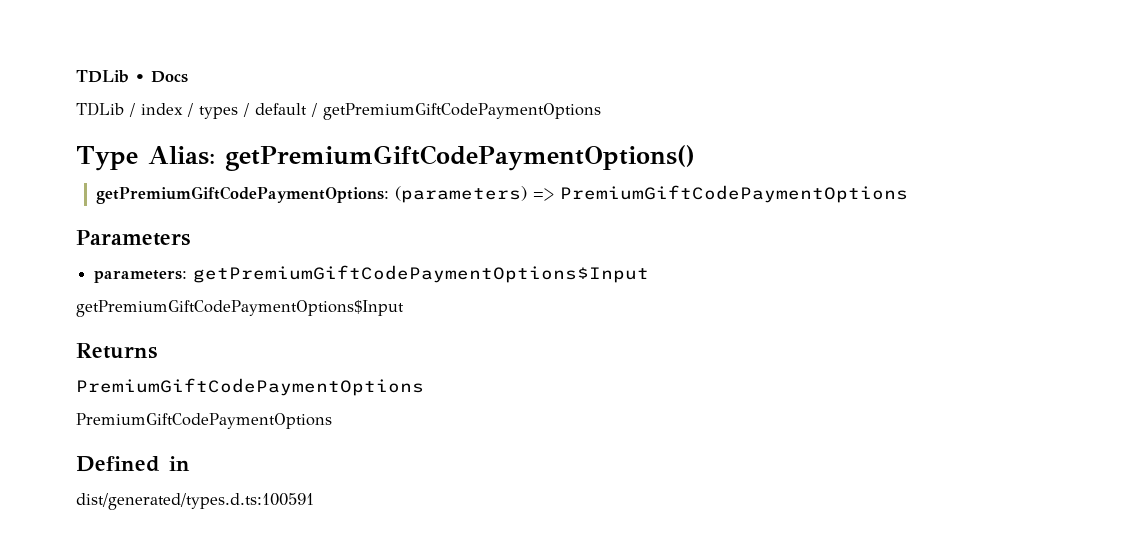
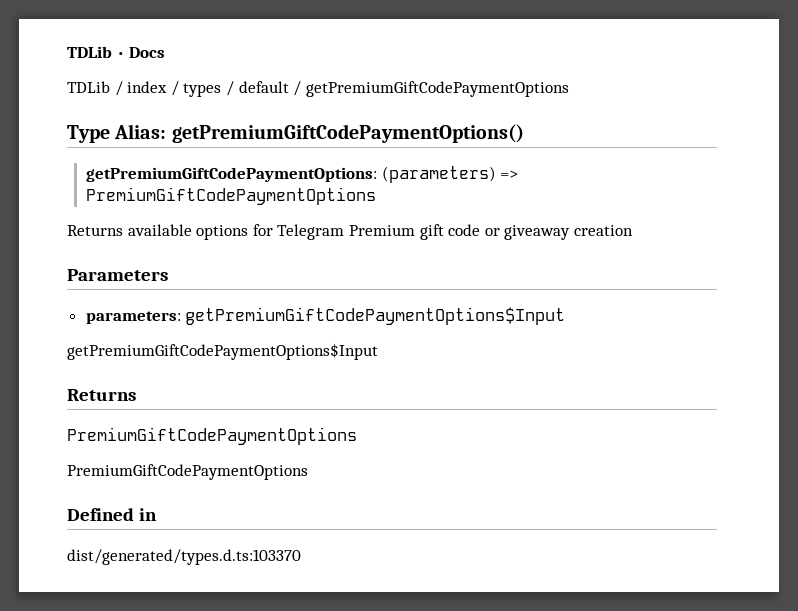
(908, 194) none -> [67,224,633,240] // Returns available options for Telegram Premium gift code or giveaway creation
[76,493,314,510] dist/generated/types.d.ts:100591 -> [67,549,301,565] dist/generated/types.d.ts:103370

